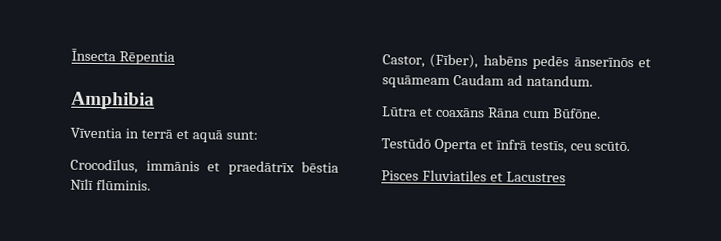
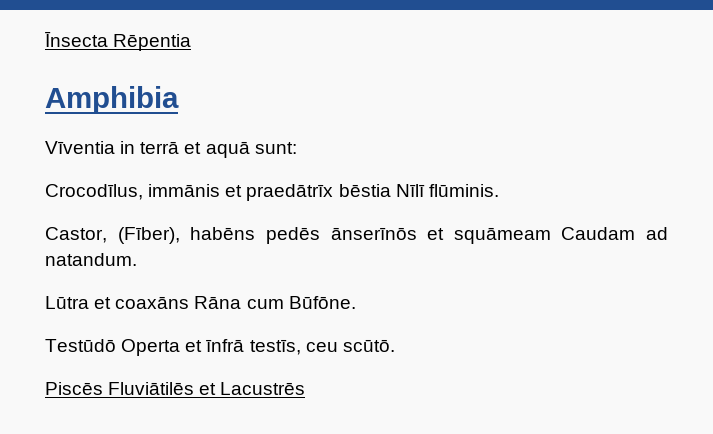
[381,169,566,183] Pisces Fluviatiles et Lacustres -> [45,382,306,395] Piscēs Fluviātilēs et Lacustrēs

